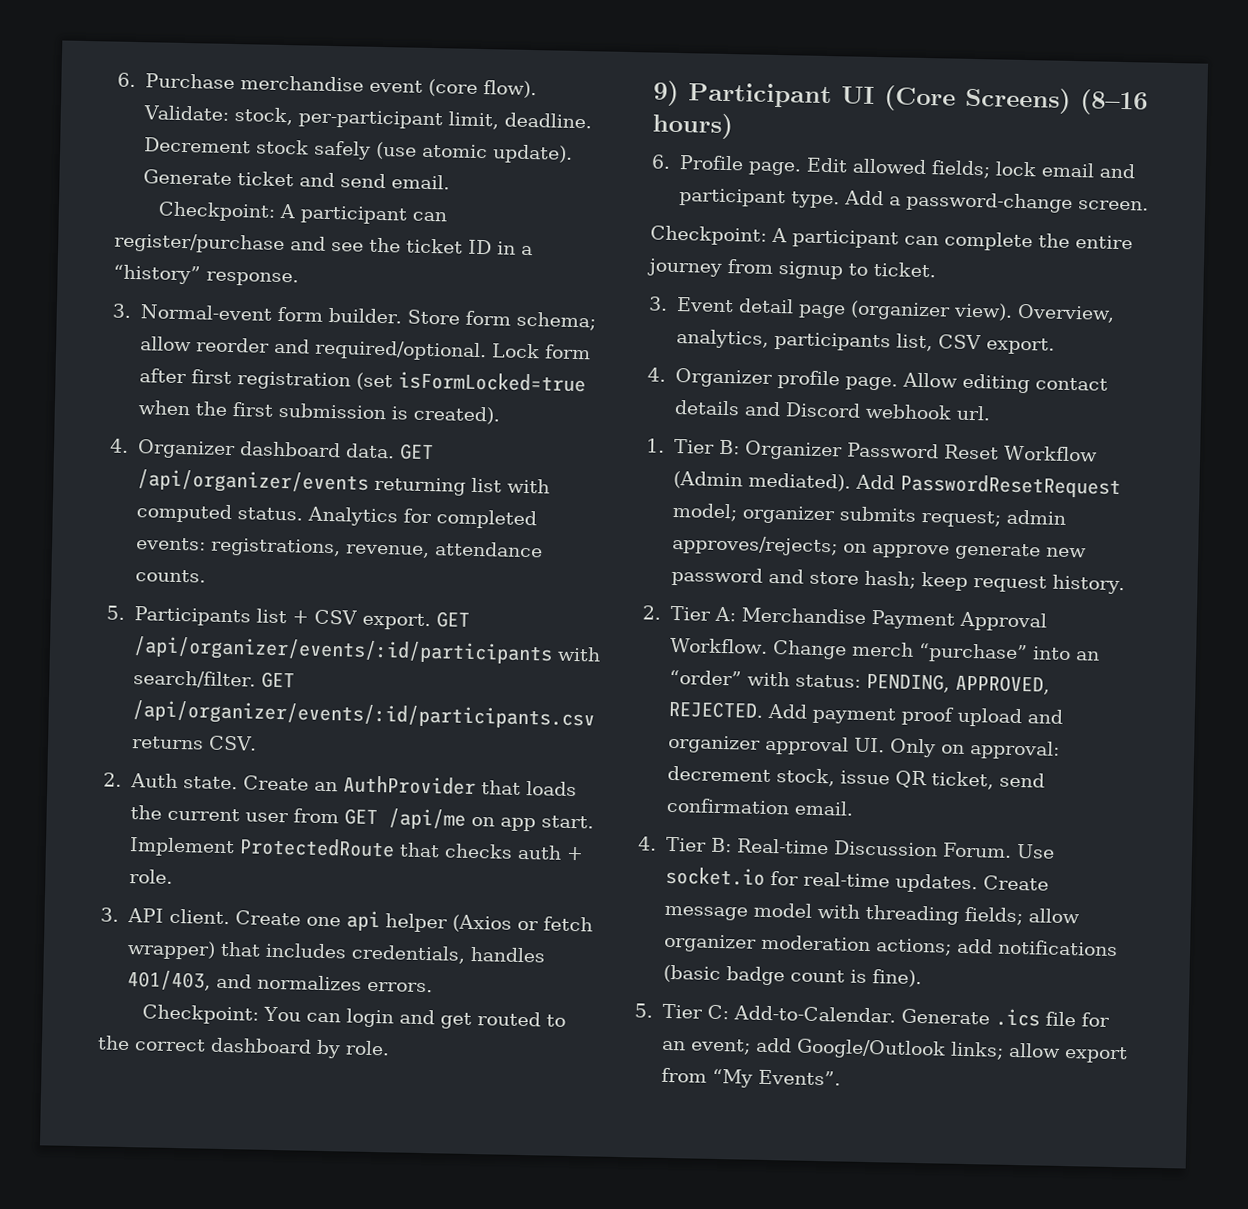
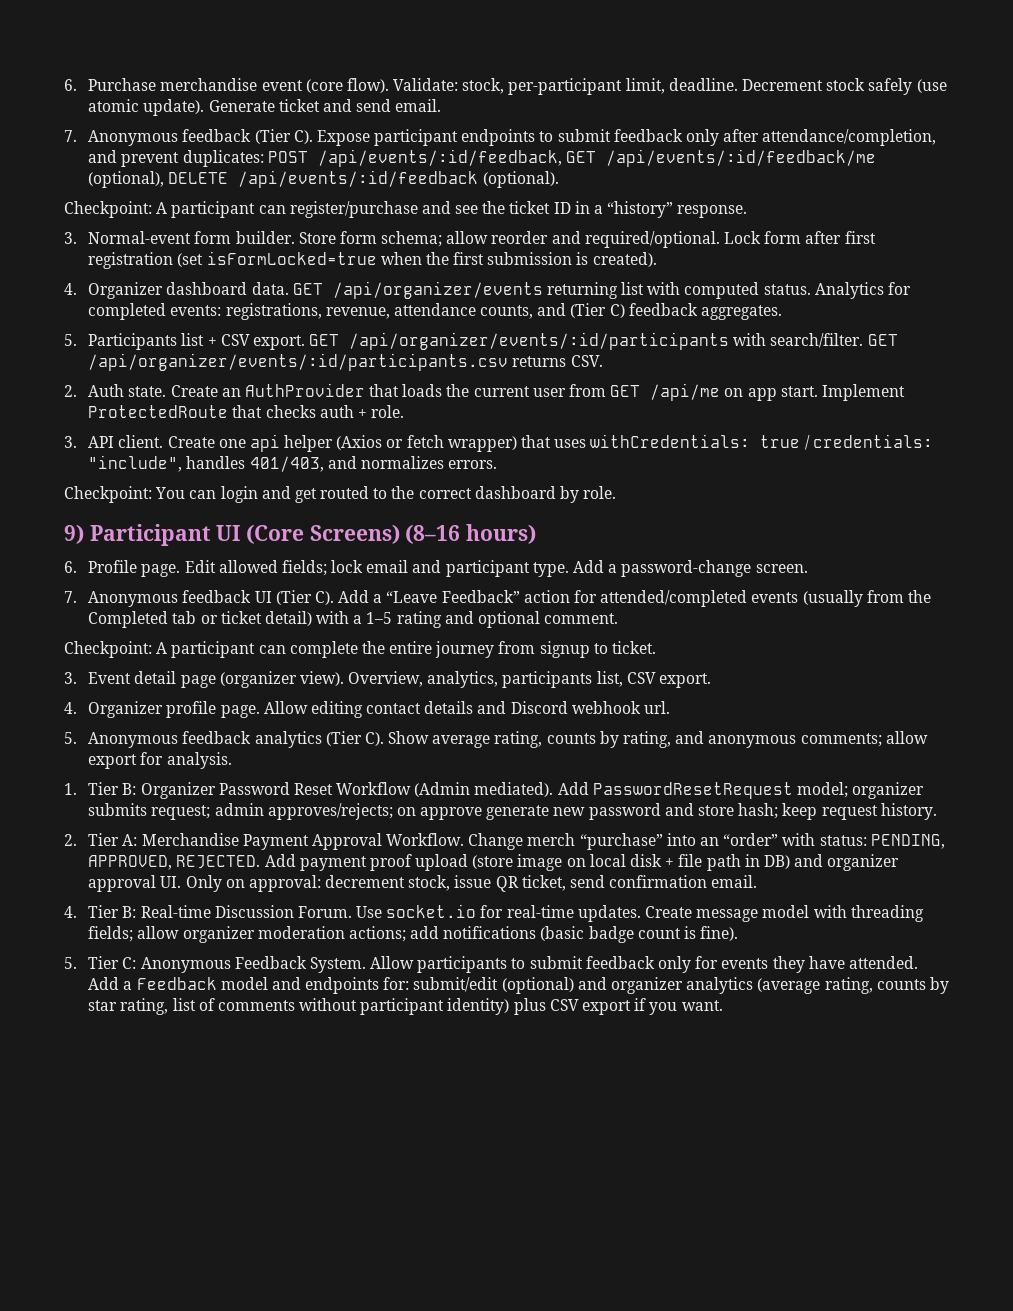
(450, 182) none -> [64,129,937,146] [88,149,876,167] [88,170,559,188] // 7. Anonymous feedback (Tier C). Expose participant endpoints to submit feedback only after attendance/completion, and prevent duplicates: POST /api/events/:id/feedback, GET /api/events/:id/feedback/me (optional), DELETE /api/events/:id/feedback (optional).
[134,569,206,583] counts. -> [480,303,783,320] counts, and (Tier C) feedback aggregates.
[264,942,466,964] includes credentials, -> [554,434,933,450] [88,455,183,472] uses withCredentials: true / credentials: "include",
(1149, 205) none -> [64,590,931,607] [88,611,619,628] // 7. Anonymous feedback UI (Tier C). Add a “Leave Feedback” action for attended/completed events (usually from the Completed tab or ticket detail) with a 1–5 rating and optional comment.
(991, 413) none -> [64,731,928,748] [88,752,232,769] // 5. Anonymous feedback analytics (Tier C). Show average rating, counts by rating, and anonymous comments; allow export for analysis.
(1022, 717) none -> [472,854,790,871] (store image on local disk + file path in DB)
[732,1005,1111,1027] [660,1037,1128,1064] [660,1067,841,1088] Add-to-Calendar. Generate .ics file for an event; add Google/Outlook links; allow export from “My Events”. -> [140,956,918,973] [88,977,949,994] [88,998,723,1015] Anonymous Feedback System. Allow participants to submit feedback only for events they have attended. Add a Feedback model and endpoints for: submit/edit (optional) and organizer analytics (average rating, counts by star rating, list of comments without participant identity) plus CSV export if you want.

